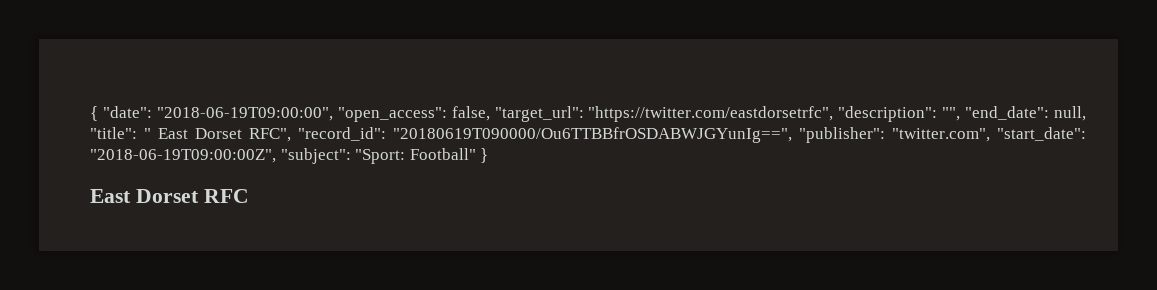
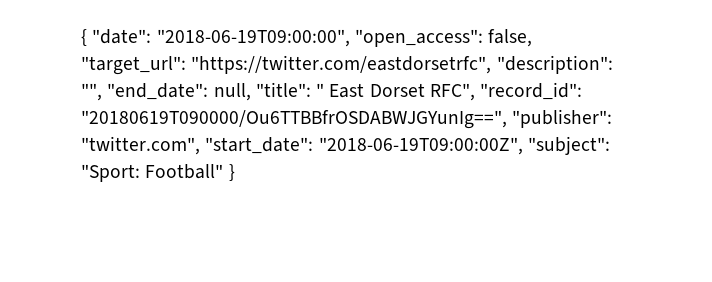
[90,189,249,203] // East Dorset RFC -> (235, 172) none

